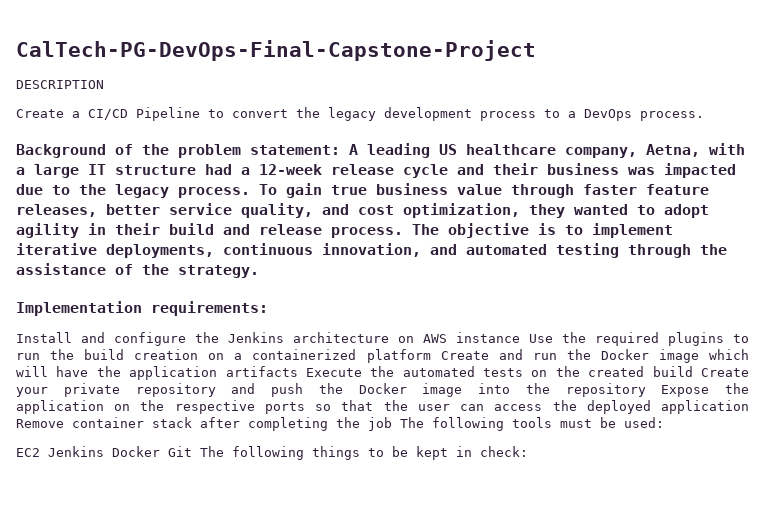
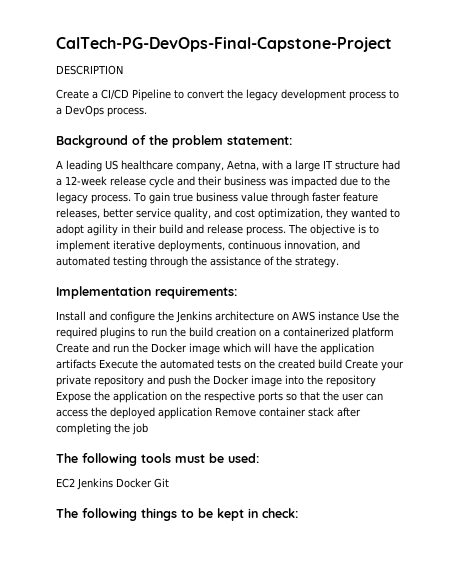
(340, 150) none -> (292, 140) //
(392, 424) none -> (148, 429) //
(192, 451) none -> (169, 483) //

